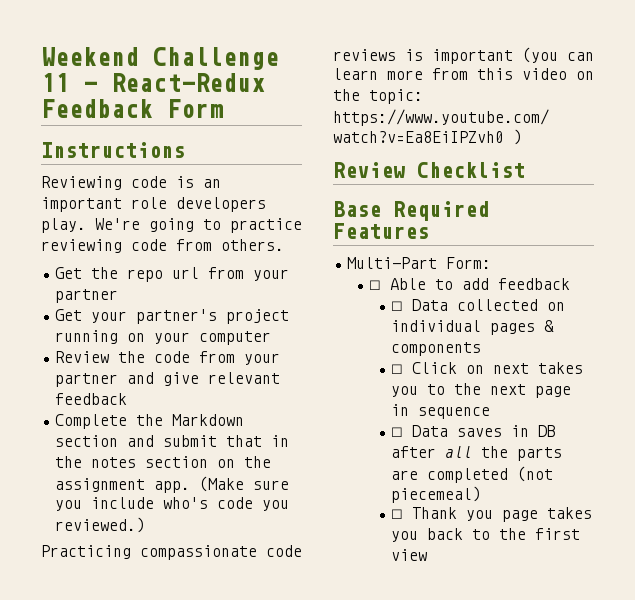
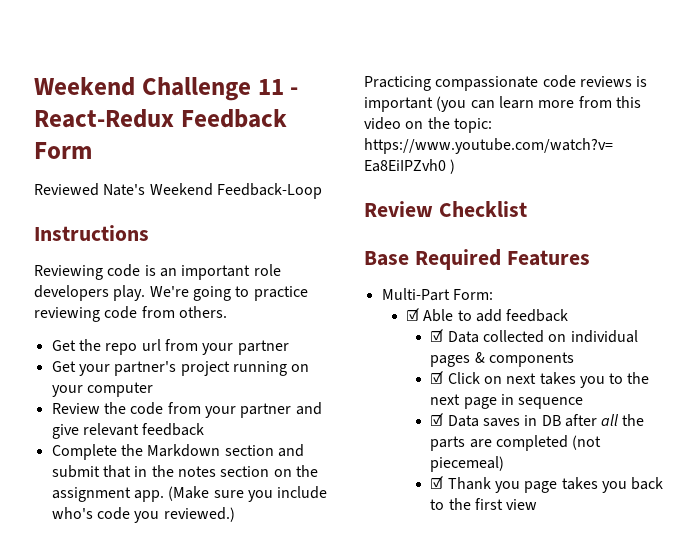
(223, 108) none -> [34,183,322,199] // Reviewed Nate's Weekend Feedback-Loop
[369,280,382,290] ☐ -> [405,308,419,321] ☑
[391,301,404,311] ☐ -> [430,329,444,342] ☑
[391,364,404,374] ☐ -> [430,371,444,384] ☑
[391,427,404,437] ☐ -> [430,413,444,426] ☑
[391,509,404,519] ☐ -> [430,476,444,489] ☑

